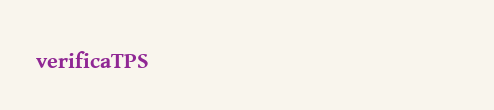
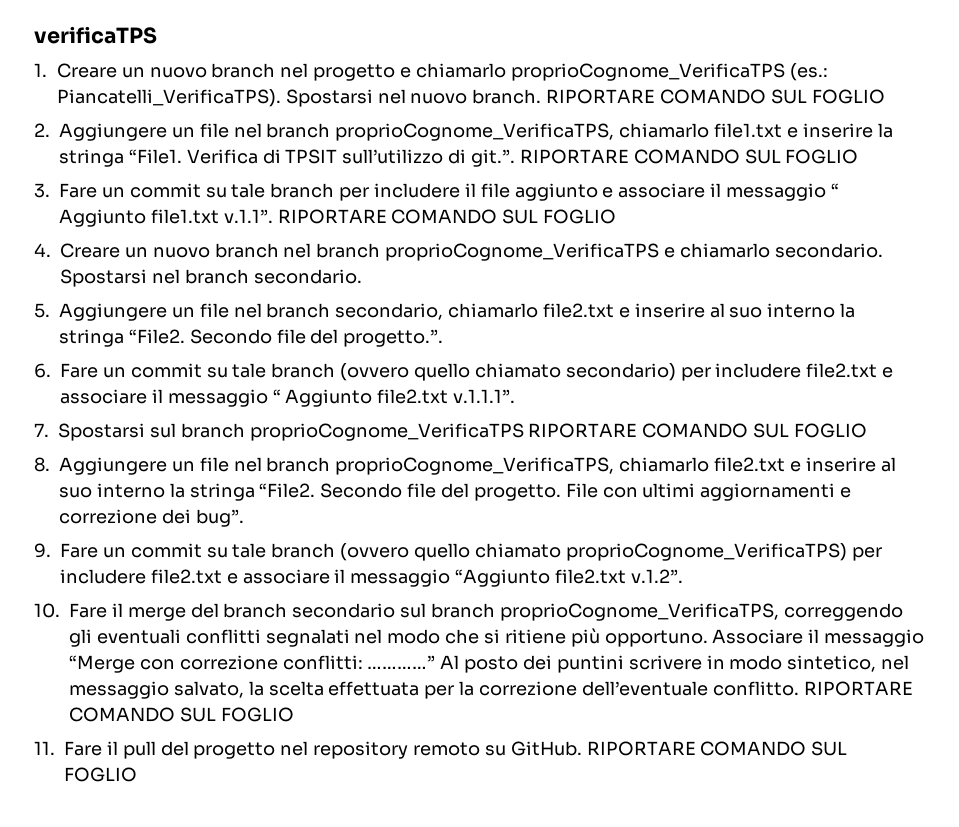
(149, 59) none -> [34,63,828,81] [56,89,885,107] [34,123,893,141] [59,149,859,167] [34,183,839,201] [59,209,617,227] [34,243,883,261] [60,269,362,287] [34,303,856,321] [59,329,444,347] [34,363,894,381] [60,389,516,407] [34,423,868,441] [34,457,896,475] [59,483,852,501] [59,509,244,527] [34,543,882,561] [60,569,683,587] [34,603,903,621] [69,628,925,647] [69,655,910,673] [69,681,913,699] [69,707,294,722] [34,741,848,759] [64,767,137,782] // 1. Creare un nuovo branch nel progetto e chiamarlo proprioCognome_VerificaTPS (es.: Piancatelli_VerificaTPS). Spostarsi nel nuovo branch. RIPORTARE COMANDO SUL FOGLIO // 2. Aggiungere un file nel branch proprioCognome_VerificaTPS, chiamarlo file1.txt e inserire la stringa “File1. Verifica di TPSIT sull’utilizzo di git.”. RIPORTARE COMANDO SUL FOGLIO // 3. Fare un commit su tale branch per includere il file aggiunto e associare il messaggio “ Aggiunto file1.txt v.1.1”. RIPORTARE COMANDO SUL FOGLIO // 4. Creare un nuovo branch nel branch proprioCognome_VerificaTPS e chiamarlo secondario. Spostarsi nel branch secondario. // 5. Aggiungere un file nel branch secondario, chiamarlo file2.txt e inserire al suo interno la stringa “File2. Secondo file del progetto.”. // 6. Fare un commit su tale branch (ovvero quello chiamato secondario) per includere file2.txt e associare il messaggio “ Aggiunto file2.txt v.1.1.1”. // 7. Spostarsi sul branch proprioCognome_VerificaTPS RIPORTARE COMANDO SUL FOGLIO // 8. Aggiungere un file nel branch proprioCognome_VerificaTPS, chiamarlo file2.txt e inserire al suo interno la stringa “File2. Secondo file del progetto. File con ultimi aggiornamenti e correzione dei bug”. // 9. Fare un commit su tale branch (ovvero quello chiamato proprioCognome_VerificaTPS) per includere file2.txt e associare il messaggio “Aggiunto file2.txt v.1.2”. // 10. Fare il merge del branch secondario sul branch proprioCognome_VerificaTPS, correggendo gli eventuali conflitti segnalati nel modo che si ritiene più opportuno. Associare il messaggio “Merge con correzione conflitti: …………” Al posto dei puntini scrivere in modo sintetico, nel messaggio salvato, la scelta effettuata per la correzione dell’eventuale conflitto. RIPORTARE COMANDO SUL FOGLIO // 11. Fare il pull del progetto nel repository remoto su GitHub. RIPORTARE COMANDO SUL FOGLIO

